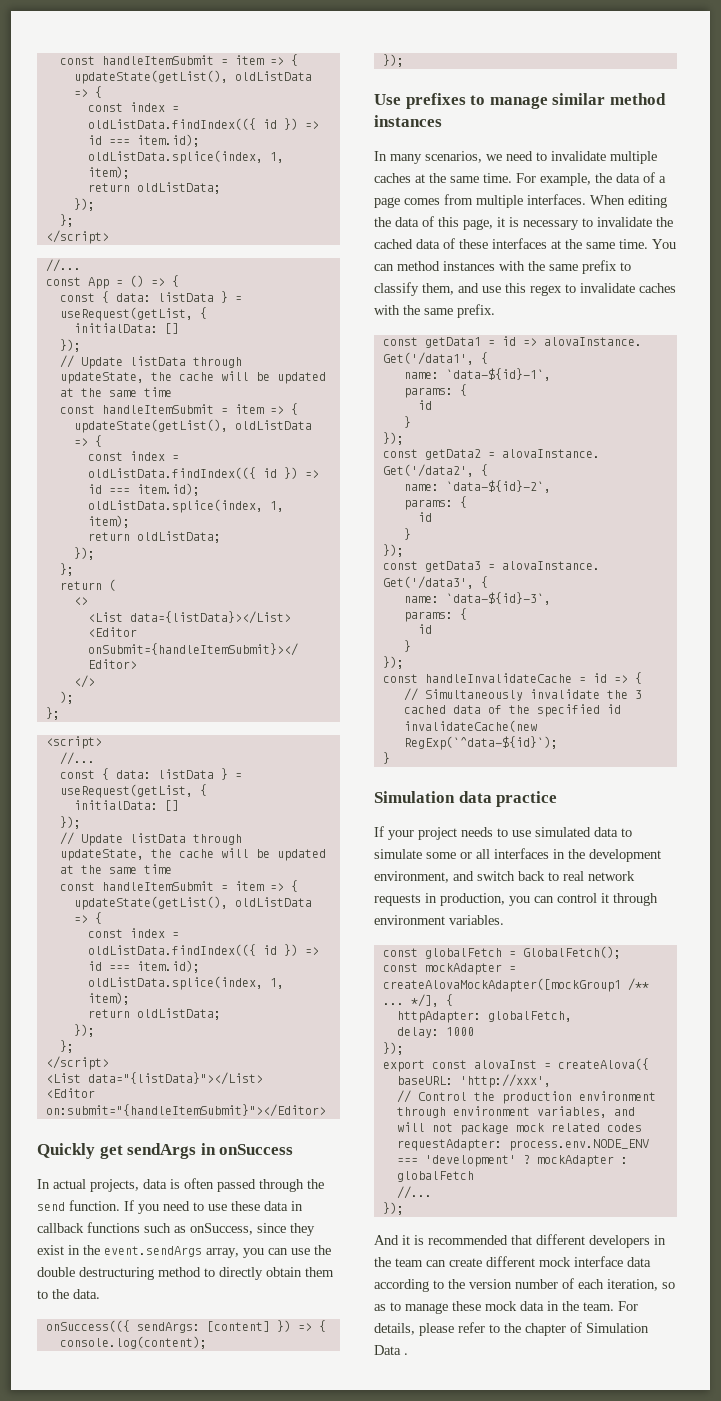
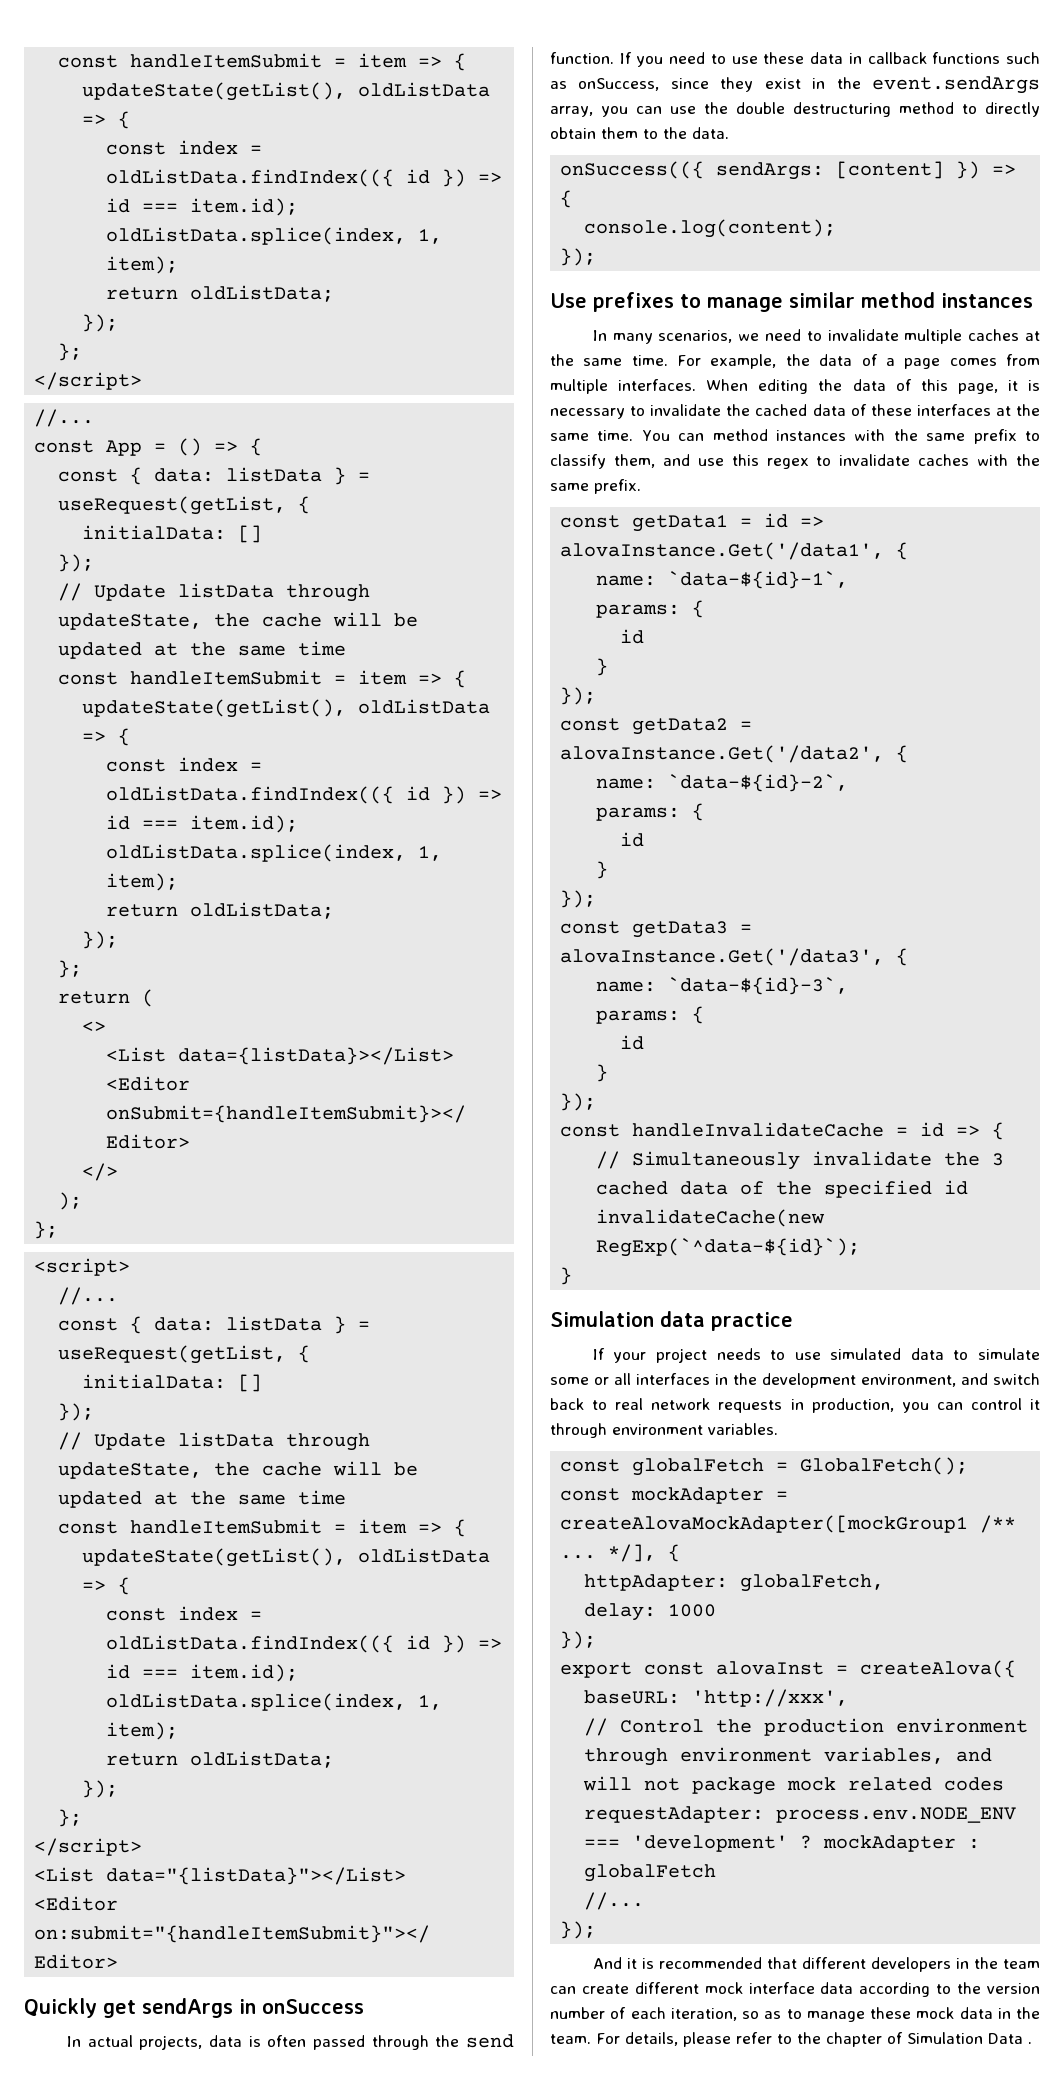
[543,337,642,346] [382,352,474,365] alovaInstance. Get('/data1', -> [560,542,885,560] alovaInstance.Get('/data1',
[501,449,600,458] [382,464,474,477] alovaInstance. Get('/data2', -> [560,745,885,763] alovaInstance.Get('/data2',
[501,561,600,570] [382,576,474,589] alovaInstance. Get('/data3', -> [560,948,885,966] alovaInstance.Get('/data3',

